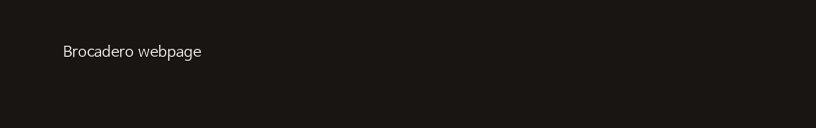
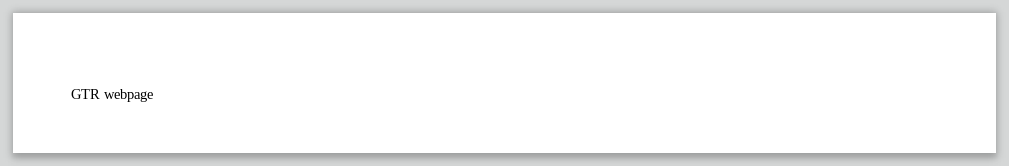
[63,44,135,58] Brocadero -> [71,89,100,99] GTR

